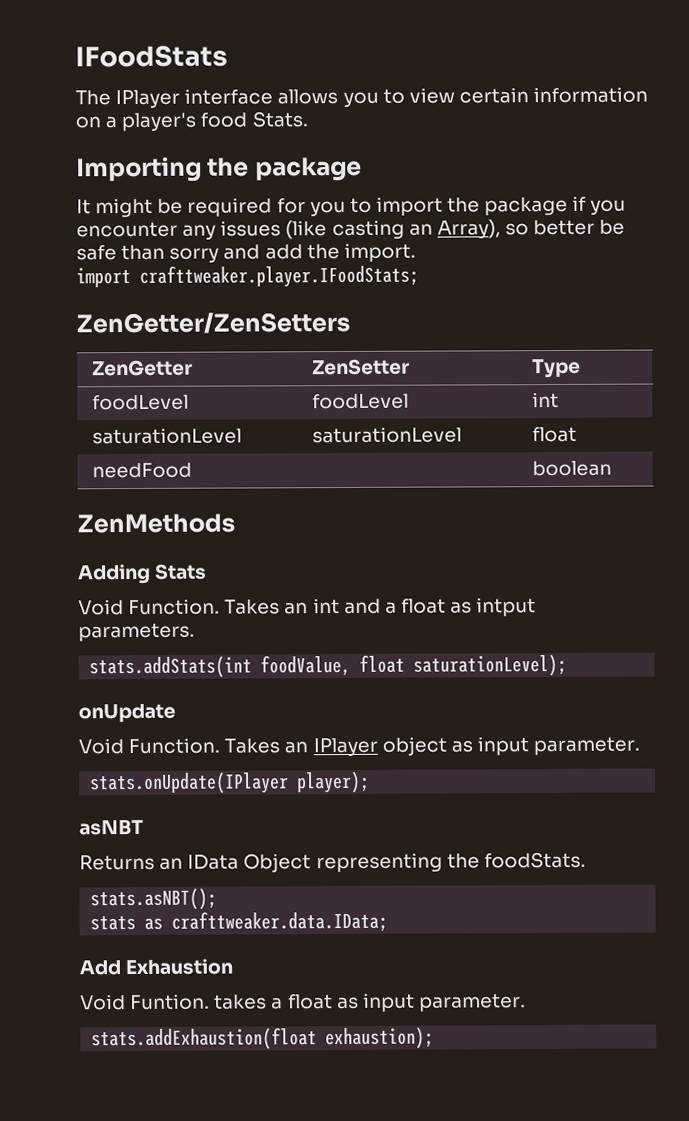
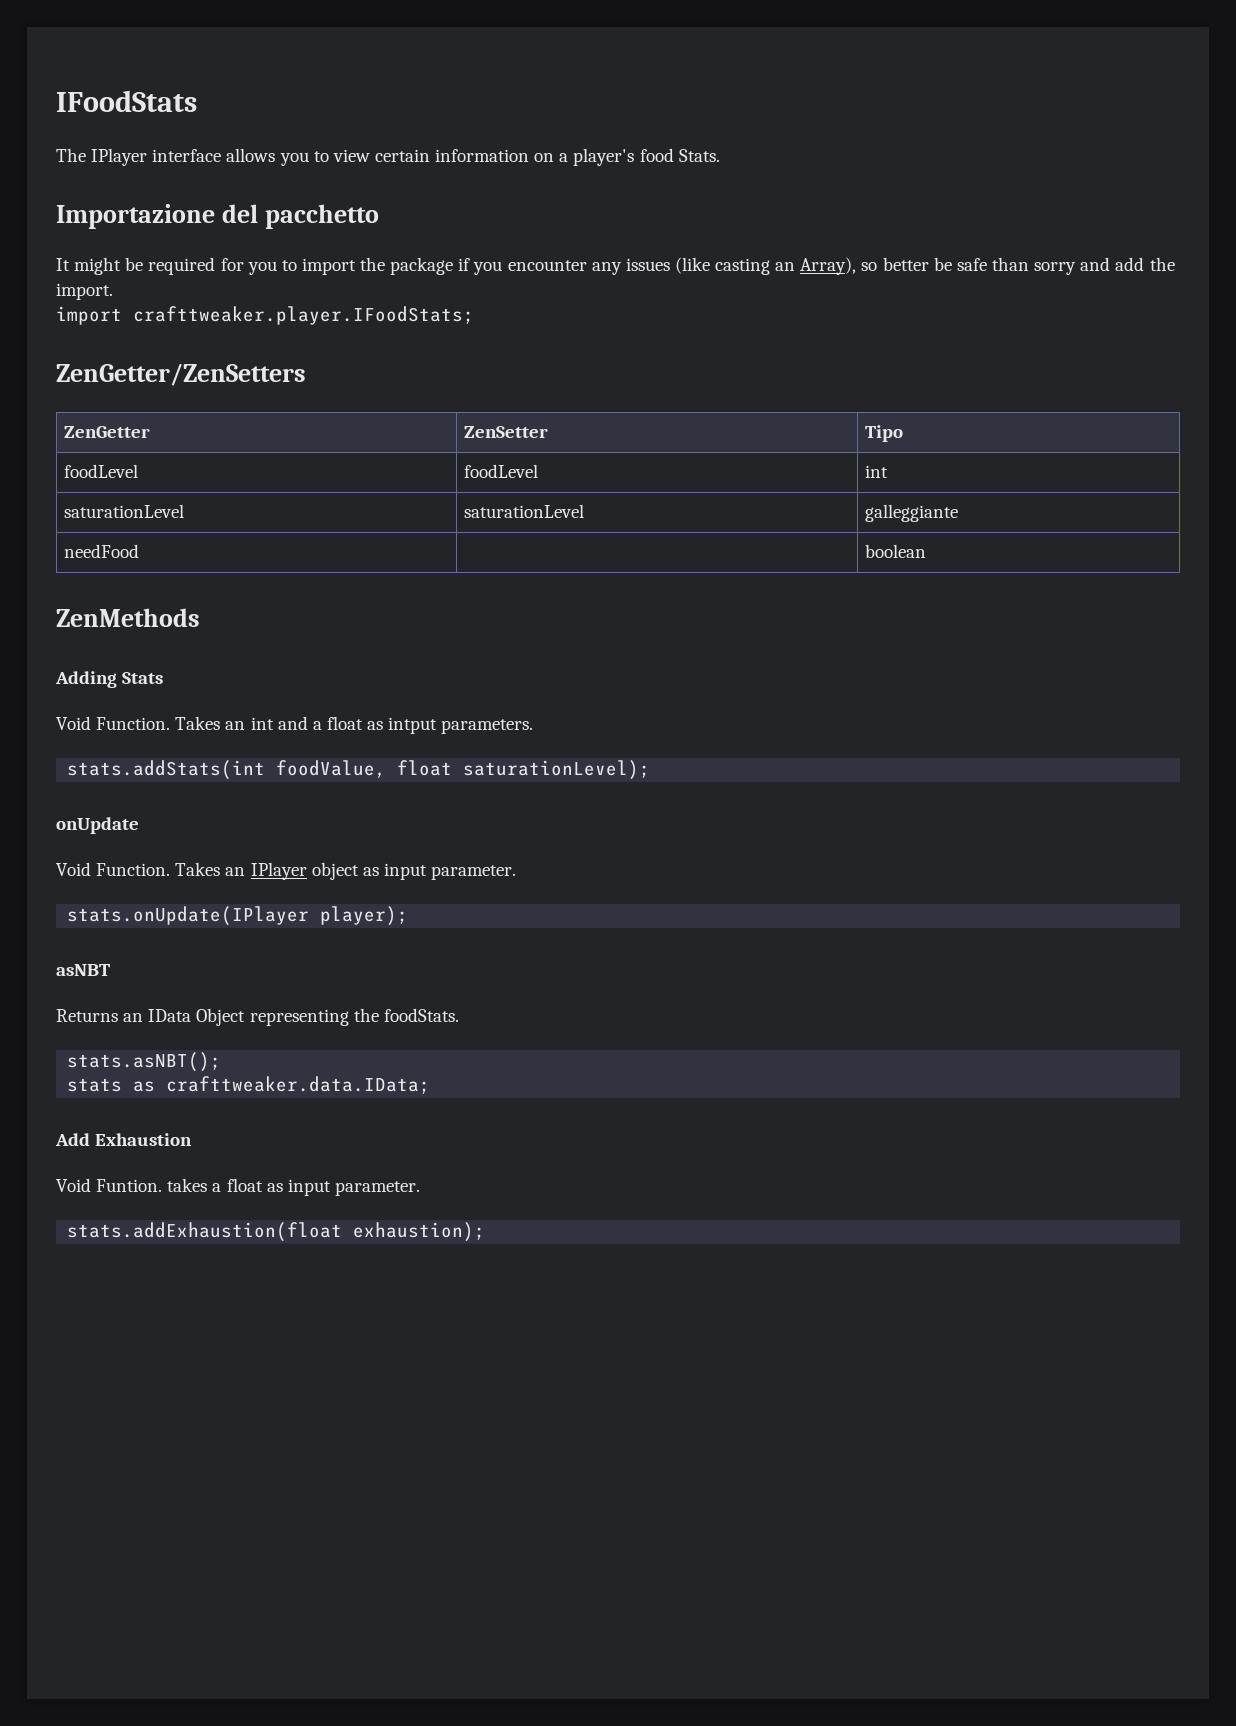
[76,156,362,183] Importing the package -> [56,204,379,229] Importazione del pacchetto
[531,358,581,379] Type -> [865,425,904,442] Tipo
[531,426,577,443] float -> [865,504,959,522] galleggiante

